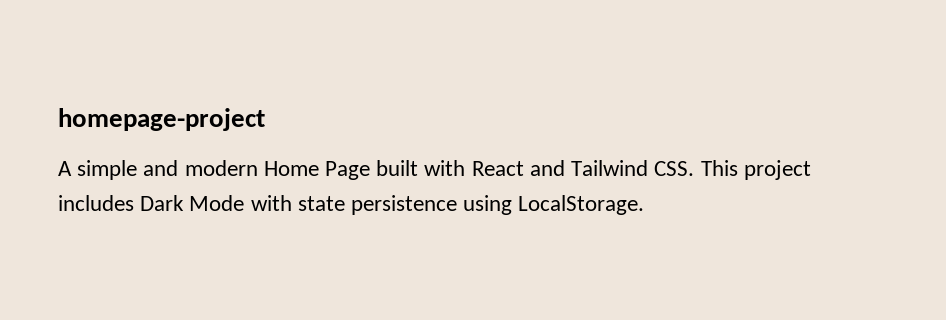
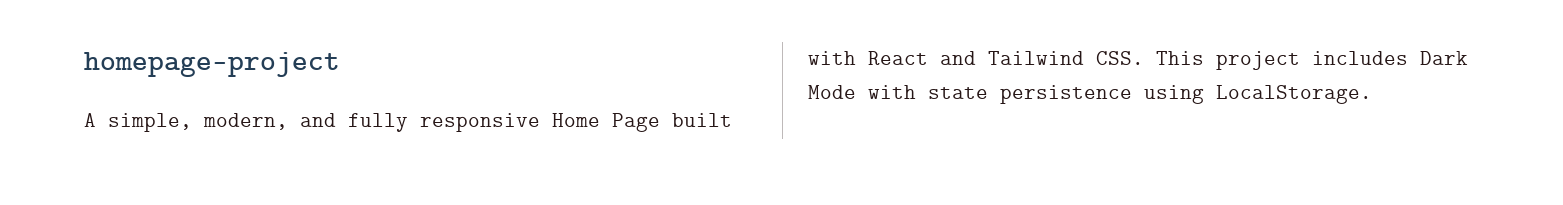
[77,160,258,180] simple and modern -> [108,113,540,132] simple, modern, and fully responsive

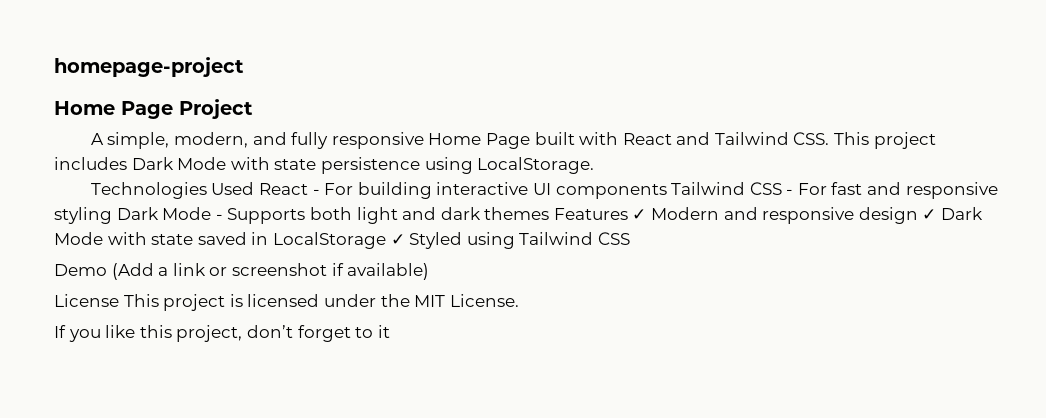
(340, 64) none -> [54,99,253,119] // Home Page Project
(1372, 94) none -> [90,182,998,199] [54,207,984,224] [54,232,630,249] [54,263,430,280] [54,294,519,311] [54,325,390,342] // Technologies Used React - For building interactive UI components Tailwind CSS - For fast and responsive styling Dark Mode - Supports both light and dark themes Features ✓ Modern and responsive design ✓ Dark Mode with state saved in LocalStorage ✓ Styled using Tailwind CSS // Demo (Add a link or screenshot if available) // License This project is licensed under the MIT License. // If you like this project, don’t forget to it

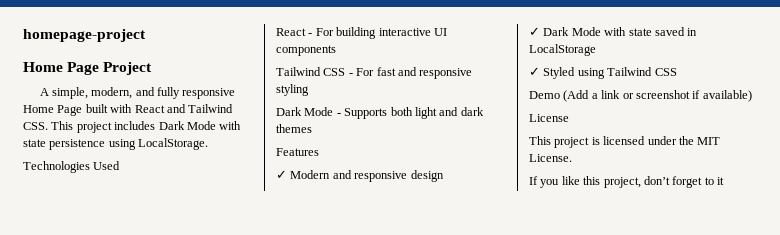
(255, 188) none -> (121, 165) //
(667, 191) none -> (336, 50) //
(112, 215) none -> (309, 90) //
(550, 213) none -> (312, 128) //
(628, 214) none -> (319, 152) //
(918, 215) none -> (444, 176) //
(386, 240) none -> (596, 50) //
(119, 300) none -> (569, 118) //

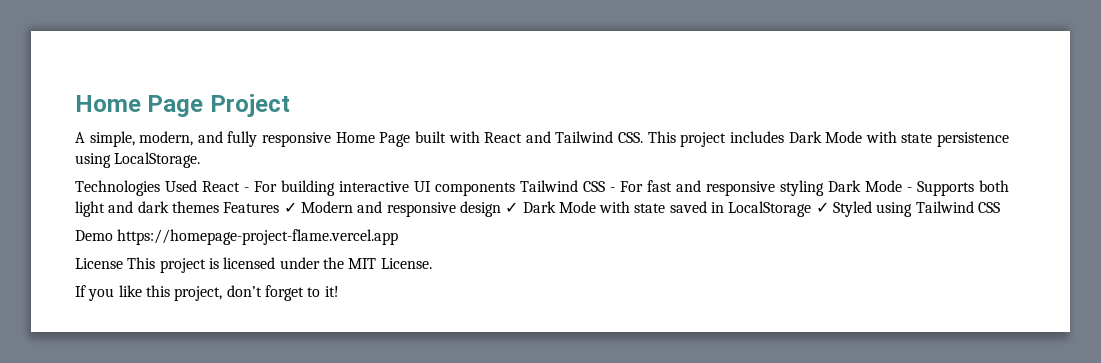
[23,29,146,42] homepage-project // -> (75, 103) none
(121, 165) // -> (197, 186) none
(336, 50) // -> (515, 189) none
(309, 90) // -> (824, 188) none
(312, 128) // -> (219, 207) none
(319, 152) // -> (280, 207) none
(444, 176) // -> (501, 209) none
(596, 50) // -> (812, 209) none
[563,90,752,102] (Add a link or screenshot if available) -> [117,229,399,245] https://homepage-project-flame.vercel.app
(569, 118) // -> (123, 263) none
[717,177,724,185] it -> [324,286,339,297] it!

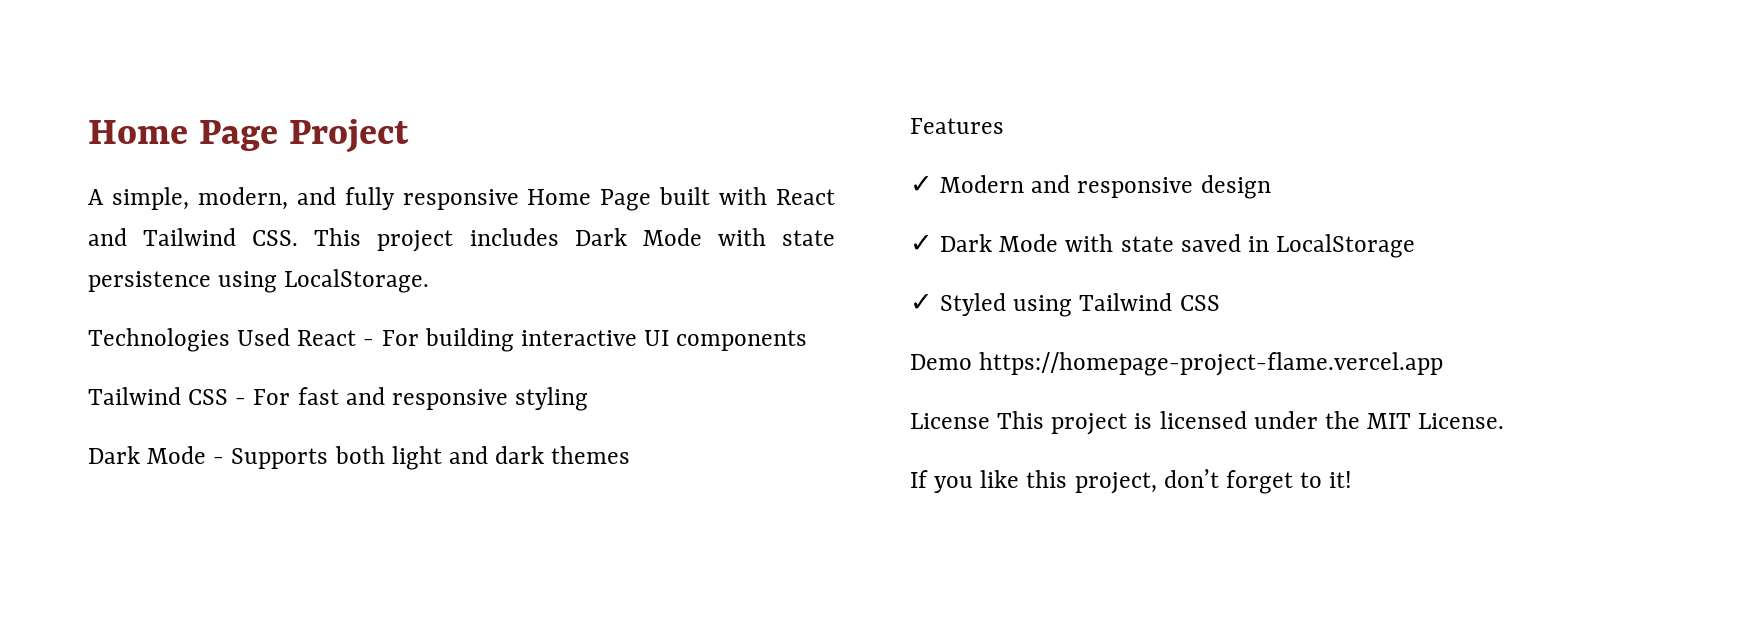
(515, 189) none -> (808, 340) //
(824, 188) none -> (589, 399) //
(219, 207) none -> (631, 455) //
(280, 207) none -> (1004, 126) //
(501, 209) none -> (1271, 187) //
(812, 209) none -> (1416, 246) //

